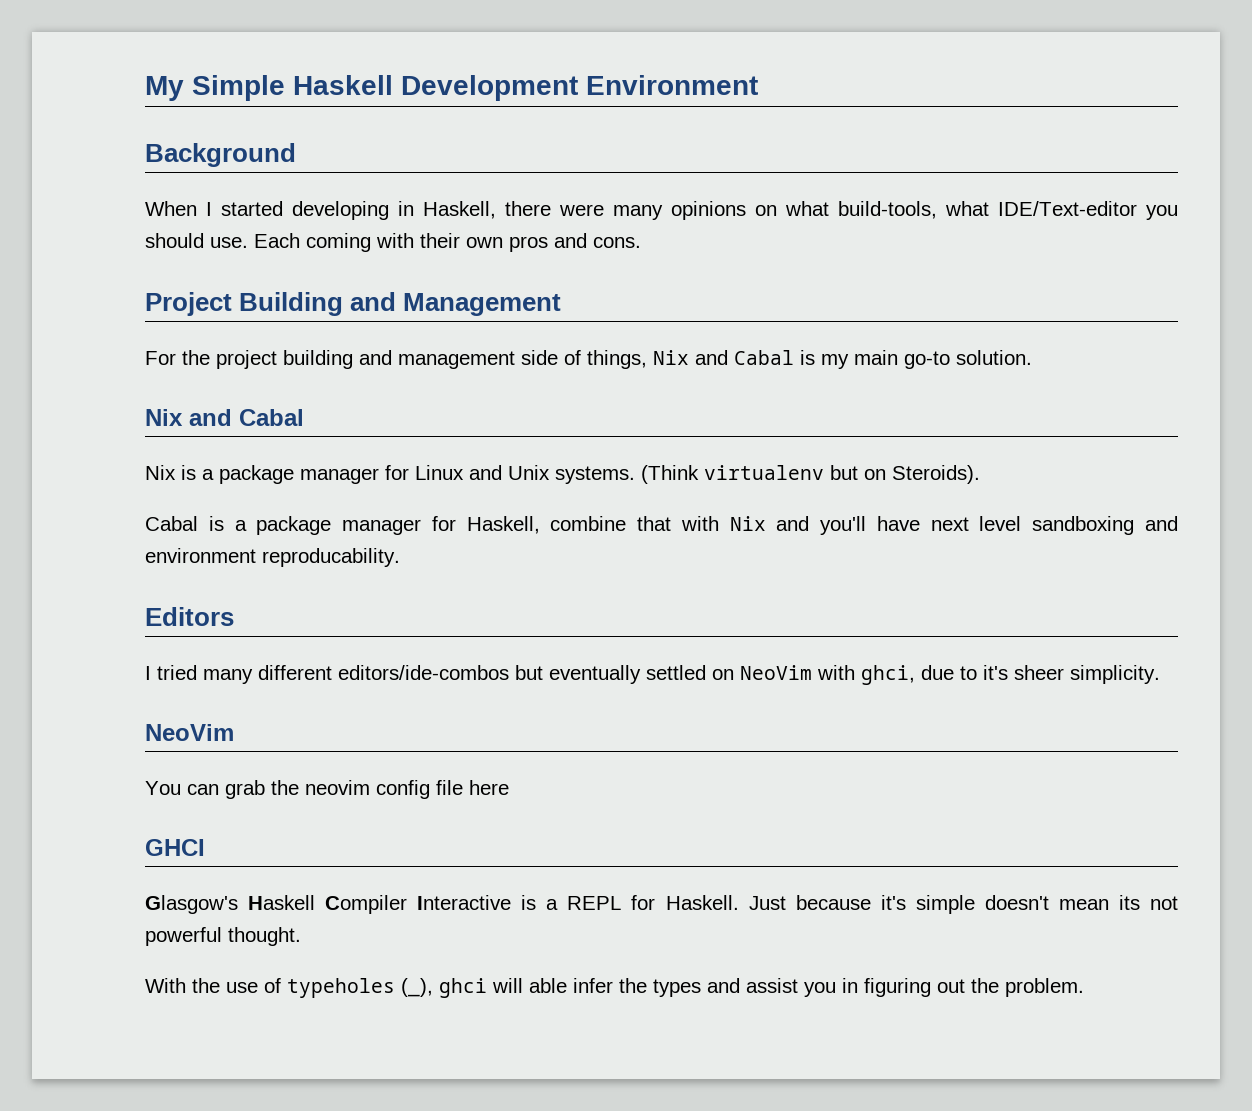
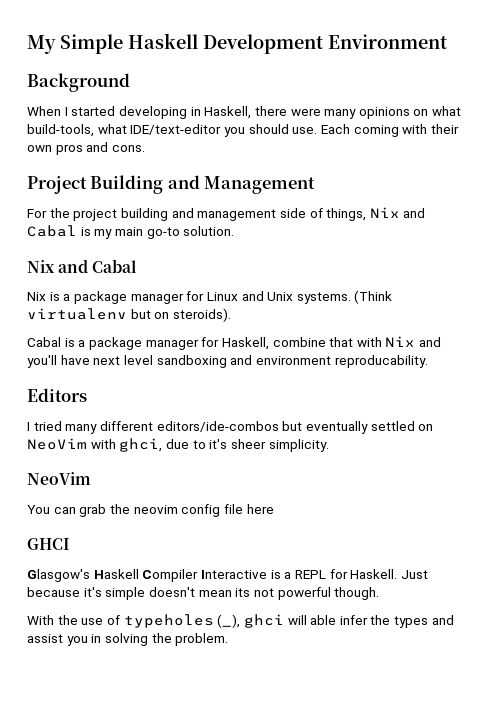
[998,201,1137,216] IDE/Text-editor -> [130,124,222,135] IDE/text-editor
[892,465,980,484] Steroids). -> [172,308,231,322] steroids).
[228,927,301,946] thought. -> [334,587,380,600] though.
[864,978,965,997] figuring out -> [104,633,148,646] solving

